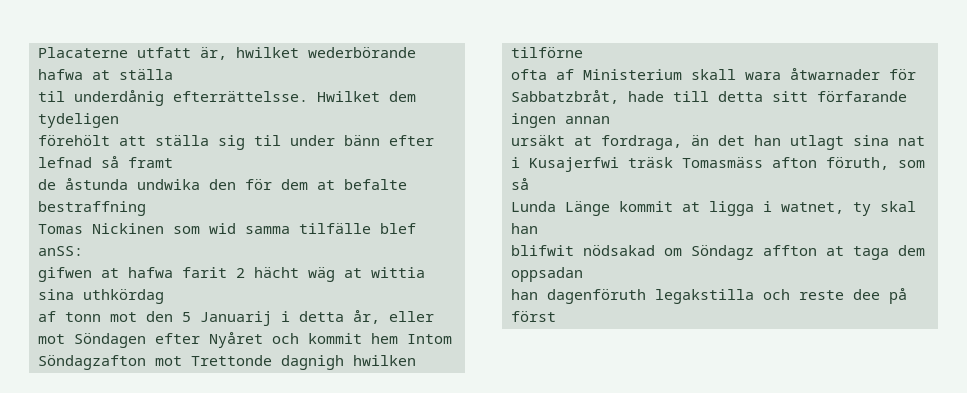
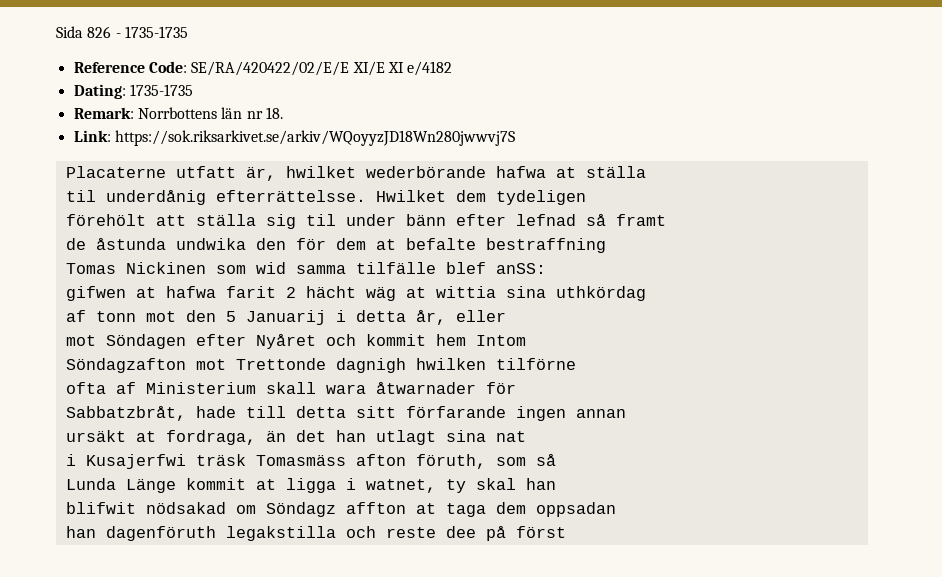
(38, 52) none -> [56,26,188,38] [73,61,453,76] [73,84,193,99] [73,107,283,119] [73,130,515,146] Sida 826 - 1735-1735 // Reference Code: SE/RA/420422/02/E/E XI/E XI e/4182 // Dating: 1735-1735 // Remark: Norrbottens län nr 18. // Link: https://sok.riksarkivet.se/arkiv/WQoyyzJD18Wn280jwwvj7S //

